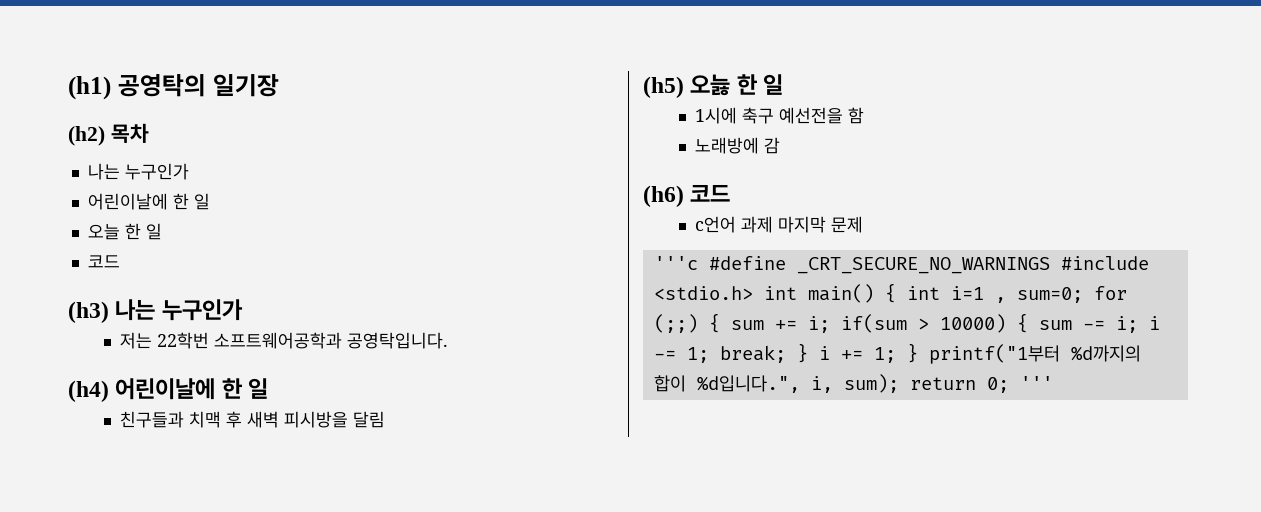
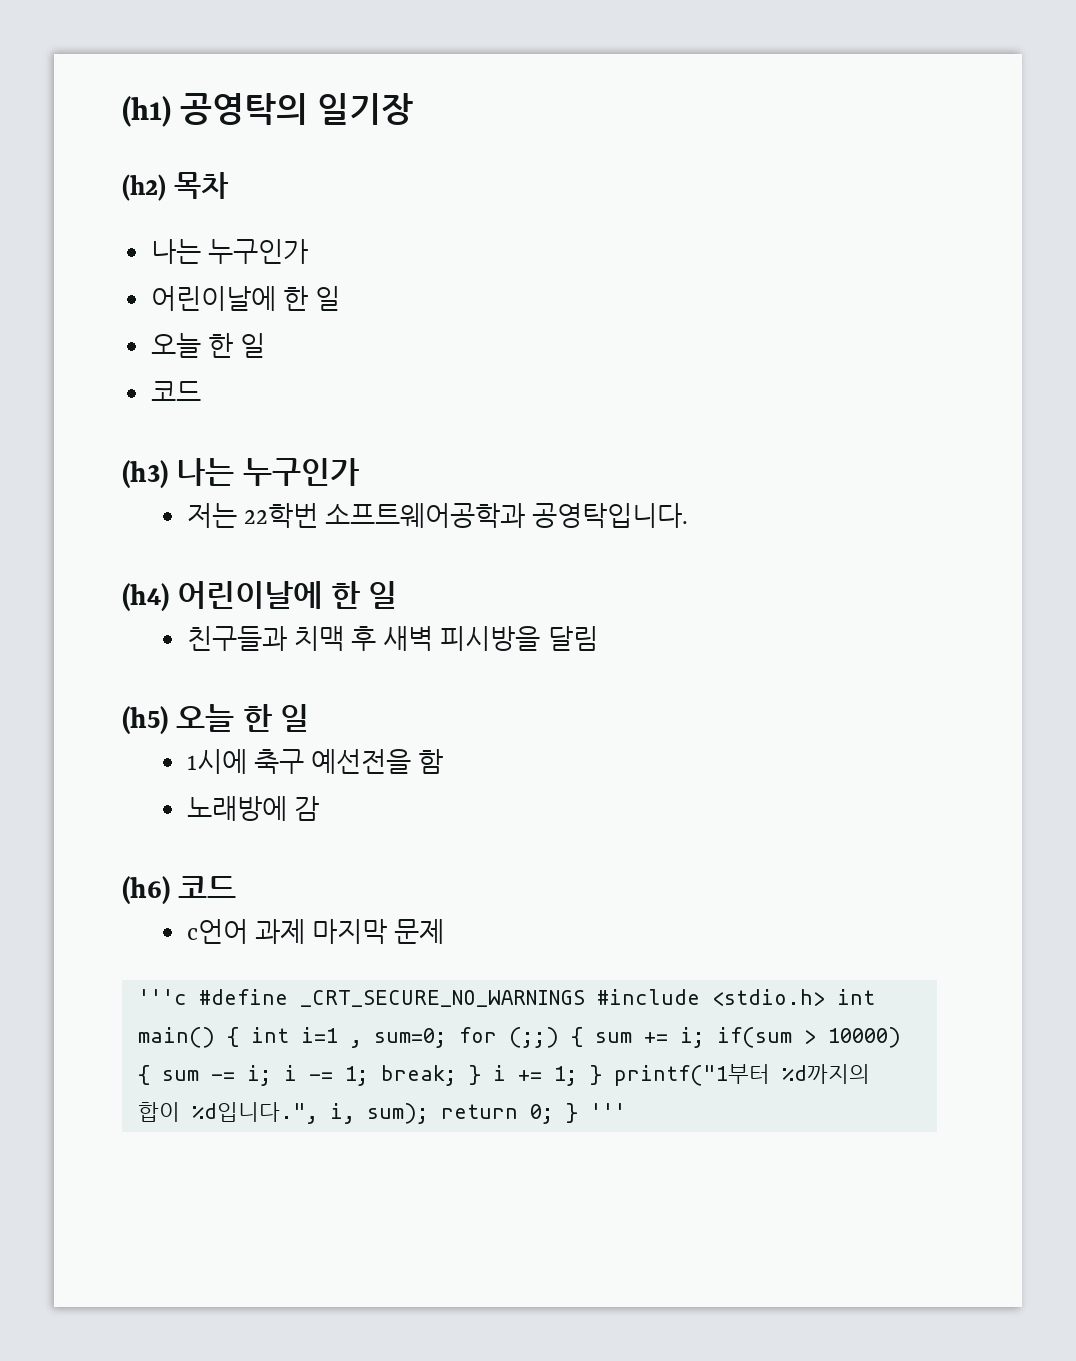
[690,74,731,96] 오늟 -> [176,704,235,732] 오늘
(1009, 385) none -> [565,1103,578,1123] }

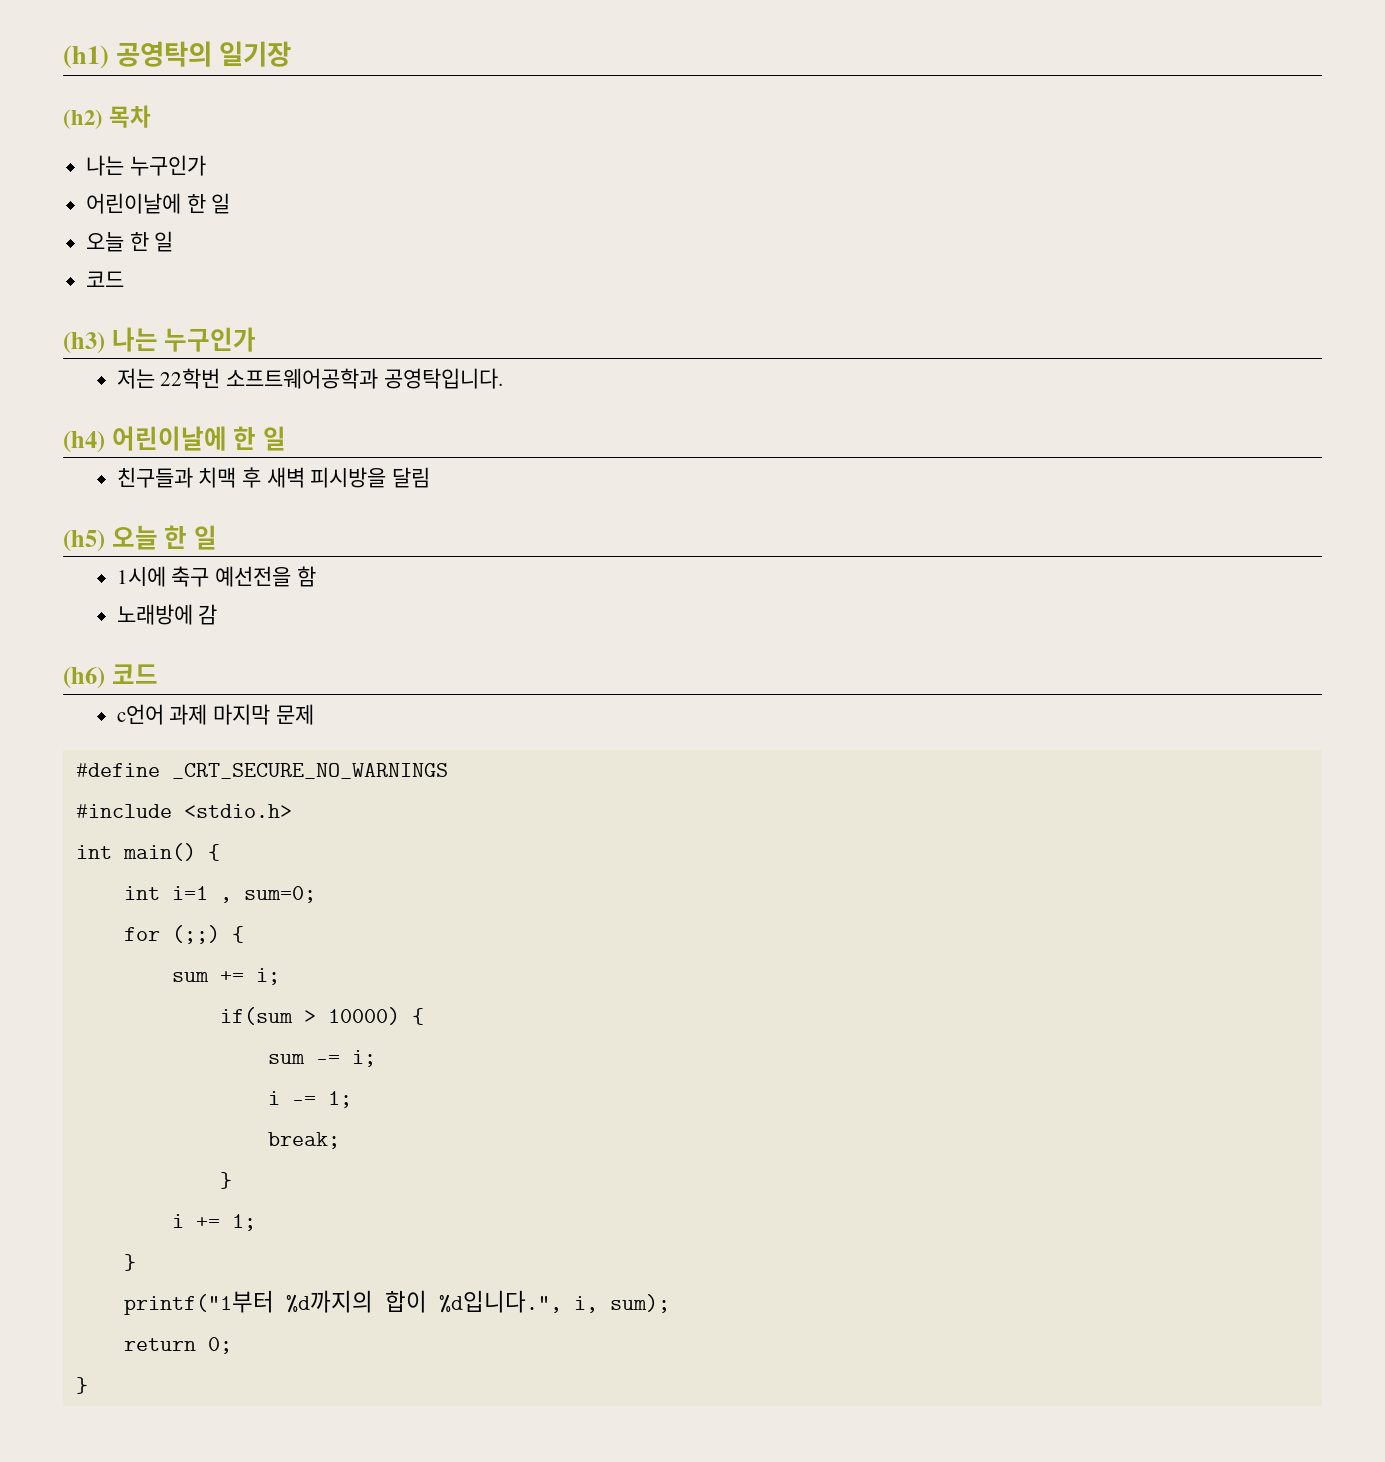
[137,989,187,1005] '''c -> (314, 714) none
(585, 998) none -> (448, 771) //
(825, 997) none -> (292, 811) //
(239, 1037) none -> (220, 852) //
(447, 1038) none -> (316, 894) //
(583, 1037) none -> (244, 934) //
(705, 1037) none -> (280, 976) //
(150, 1075) none -> (424, 1016) //
(272, 1075) none -> (376, 1058) //
(369, 1076) none -> (352, 1099) //
[468,1065,481,1085] } -> [219,1172,232,1189] // } //
[589,1065,602,1085] } -> [123,1254,136,1271] // } //
(429, 1113) none -> (670, 1303) //
[565,1103,626,1123] } ''' -> [75,1377,88,1394] // }

